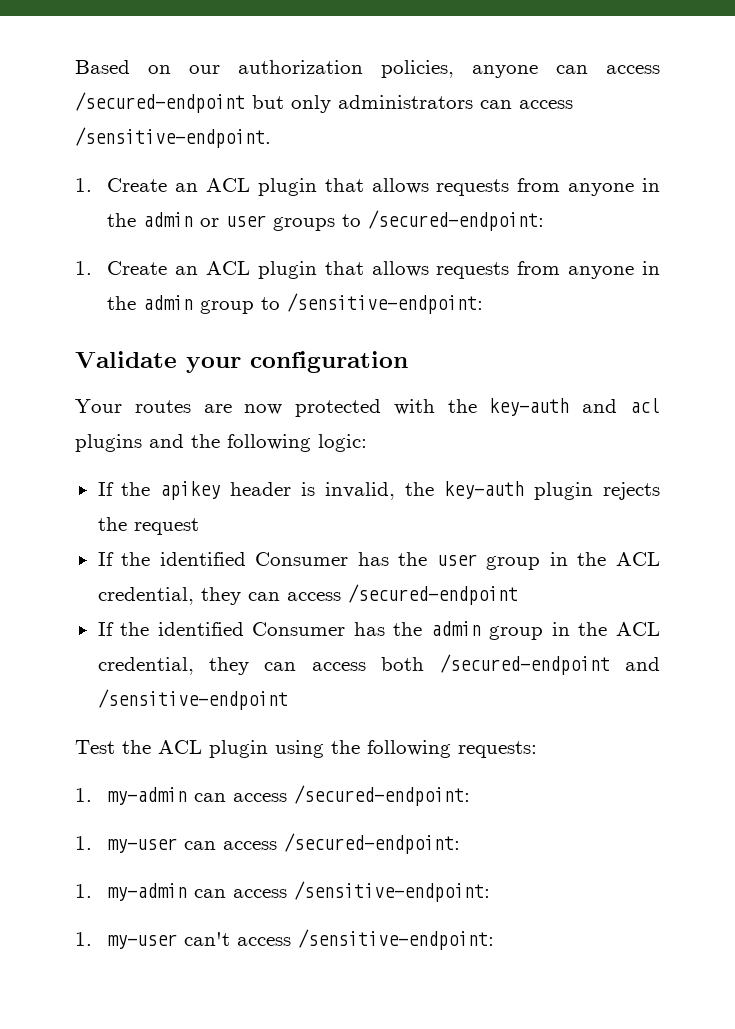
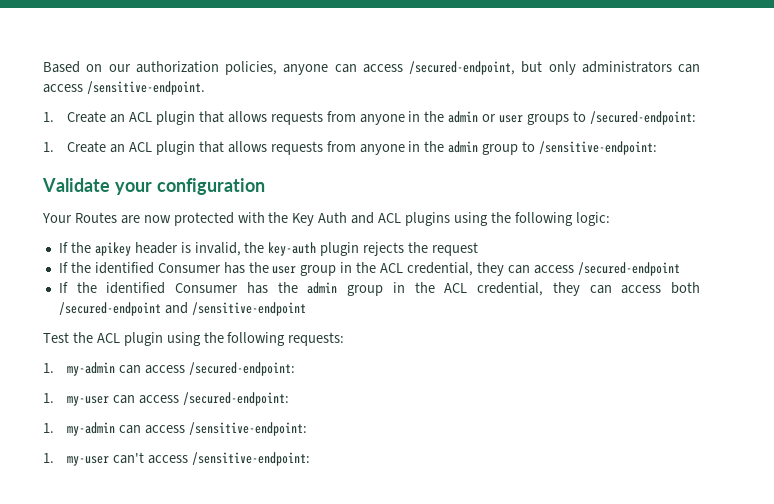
[75,92,245,113] /secured-endpoint -> [409,61,515,75] /secured-endpoint,
[134,400,191,413] routes -> [74,212,117,223] Routes
[489,398,660,416] [75,434,184,452] key-auth and acl plugins and -> [292,212,488,226] Key Auth and ACL plugins using

